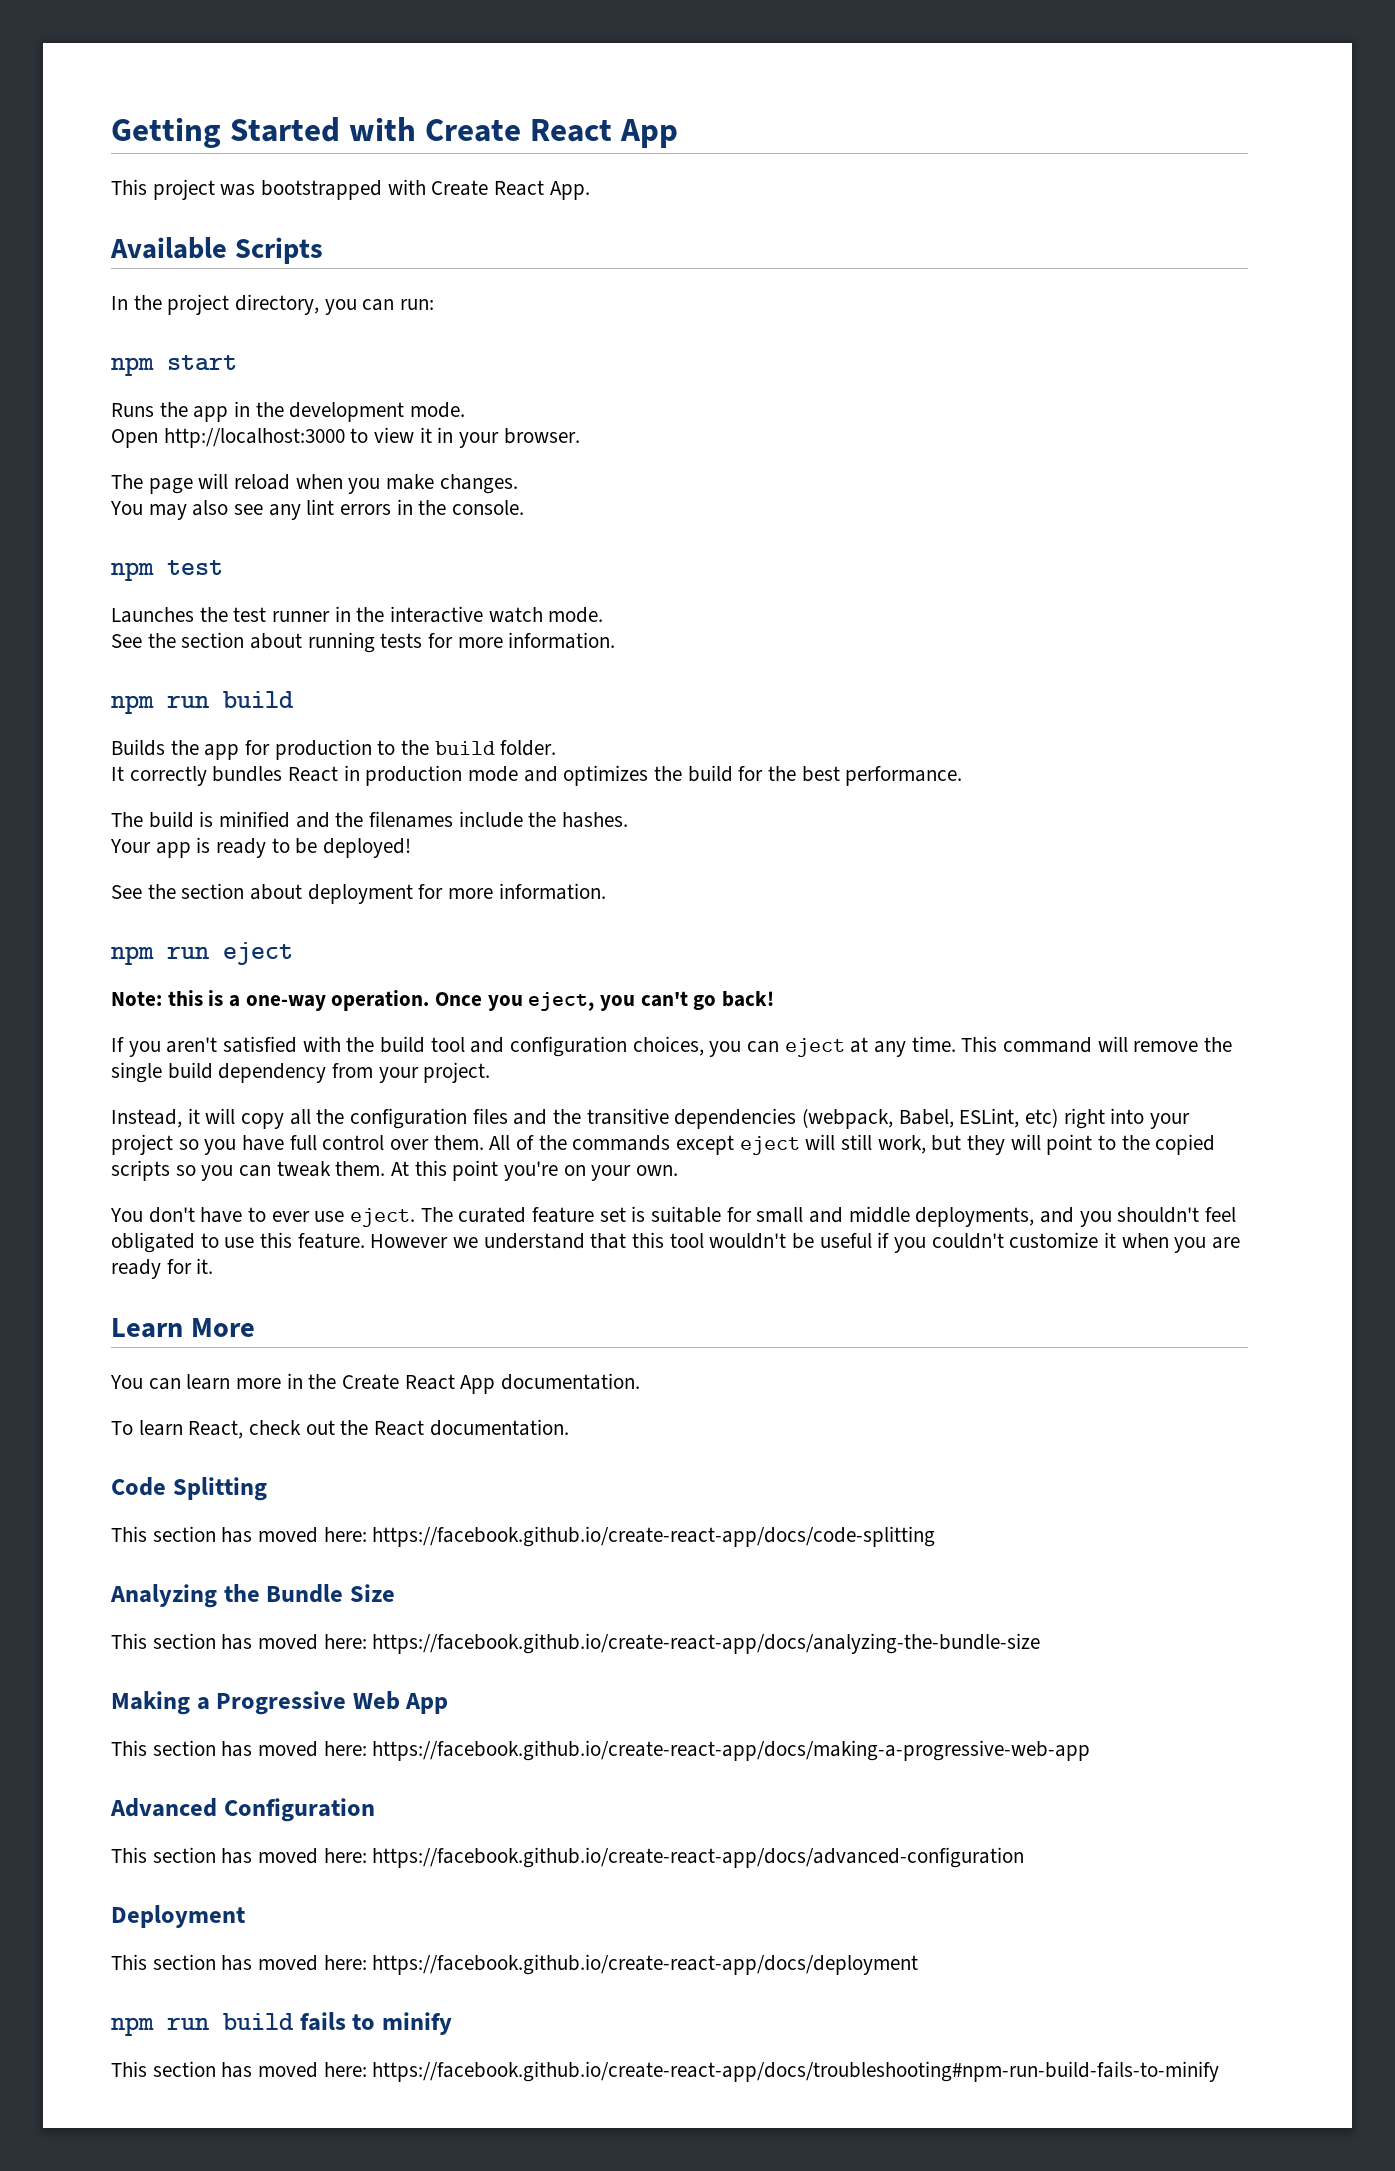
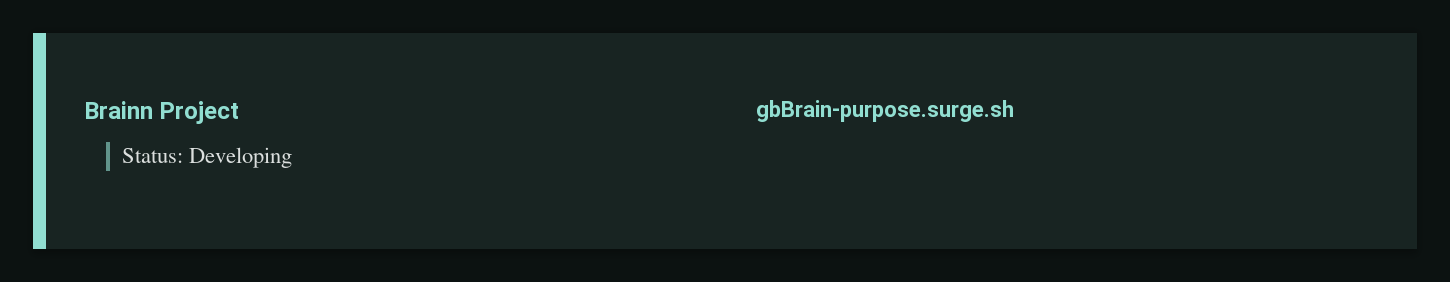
[111,117,678,148] [111,179,590,200] [110,237,323,264] [111,294,435,315] [111,355,237,376] [111,401,466,422] [111,427,580,448] [111,473,518,494] [110,499,525,520] [111,560,223,581] [111,606,604,623] [111,632,616,653] [111,691,294,714] [111,739,557,760] [111,765,963,786] [111,811,629,828] [110,837,412,858] [111,883,606,904] [111,942,293,965] [111,990,775,1011] [111,1036,1233,1057] [111,1062,491,1083] [111,1108,1191,1129] [111,1134,1216,1155] [111,1160,679,1181] [110,1206,1237,1227] [111,1232,1241,1253] [111,1258,214,1279] [111,1318,255,1338] [110,1373,641,1394] [111,1419,569,1439] [111,1477,267,1501] [111,1526,936,1547] [110,1584,395,1608] [111,1633,1041,1654] [111,1691,449,1715] [111,1740,1091,1761] [110,1798,375,1822] [111,1847,1025,1868] [111,1905,245,1928] [111,1954,919,1975] [111,2012,452,2036] [111,2061,1220,2082] Getting Started with Create React App // This project was bootstrapped with Create React App. // Available Scripts // In the project directory, you can run: // npm start // Runs the app in the development mode. // Open http://localhost:3000 to view it in your browser. // The page will reload when you make changes. // You may also see any lint errors in the console. // npm test // Launches the test runner in the interactive watch mode. // See the section about running tests for more information. // npm run build // Builds the app for production to the build folder. // It correctly bundles React in production mode and optimizes the build for the best performance. // The build is minified and the filenames include the hashes. // Your app is ready to be deployed! // See the section about deployment for more information. // npm run eject // Note: this is a one-way operation. Once you eject, you can't go back! // If you aren't satisfied with the build tool and configuration choices, you can eject at any time. This command will remove the single build dependency from your project. // Instead, it will copy all the configuration files and the transitive dependencies (webpack, Babel, ESLint, etc) right into your project so you have full control over them. All of the commands except eject will still work, but they will point to the copied scripts so you can tweak them. At this point you're on your own. // You don't have to ever use eject. The curated feature set is suitable for small and middle deployments, and you shouldn't feel obligated to use this feature. However we understand that this tool wouldn't be useful if you couldn't customize it when you are ready for it. // Learn More // You can learn more in the Create React App documentation. // To learn React, check out the React documentation. // Code Splitting // This section has moved here: https://facebook.github.io/create-react-app/docs/code-splitting // Analyzing the Bundle Size // This section has moved here: https://facebook.github.io/create-react-app/docs/analyzing-the-bundle-size // Making a Progressive Web App // This section has moved here: https://facebook.github.io/create-react-app/docs/making-a-progressive-web-app // Advanced Configuration // This section has moved here: https://facebook.github.io/create-react-app/docs/advanced-configuration // Deployment // This section has moved here: https://facebook.github.io/create-react-app/docs/deployment // npm run build fails to minify // This section has moved here: https://facebook.github.io/create-react-app/docs/troubleshooting#npm-run-build-fails-to-minify -> [84,101,240,124] [121,147,292,168] [756,100,1014,122] Brainn Project // Status: Developing // gbBrain-purpose.surge.sh

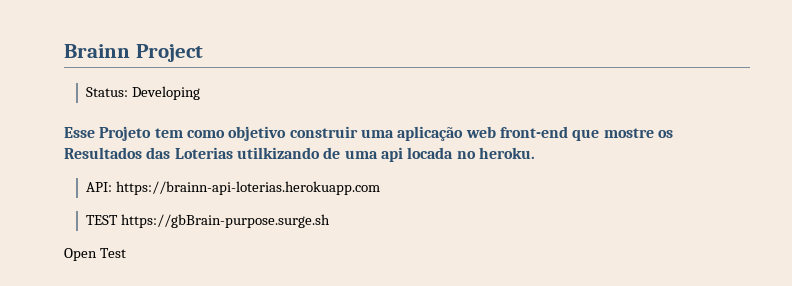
[756,100,1014,122] gbBrain-purpose.surge.sh -> [64,126,673,141] [64,147,535,162] [86,181,381,195] [86,214,331,228] [64,248,126,261] Esse Projeto tem como objetivo construir uma aplicação web front-end que mostre os Resultados das Loterias utilkizando de uma api locada no heroku. // API: https://brainn-api-loterias.herokuapp.com // TEST https://gbBrain-purpose.surge.sh // Open Test

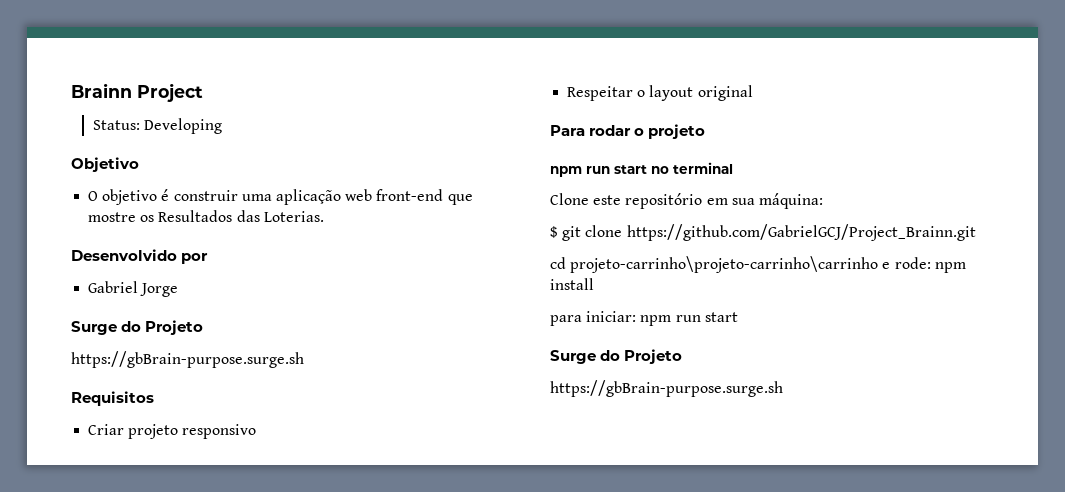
[64,126,287,141] Esse Projeto tem como objetivo -> [71,157,139,172] [88,189,170,205] Objetivo // O objetivo é
[174,147,535,162] [86,181,381,195] [86,214,331,228] [64,248,126,261] Loterias utilkizando de uma api locada no heroku. // API: https://brainn-api-loterias.herokuapp.com // TEST https://gbBrain-purpose.surge.sh // Open Test -> [263,211,324,222] [71,249,209,264] [88,281,179,297] [71,320,204,335] [71,351,304,368] [71,391,154,406] [88,424,257,439] [567,85,753,101] [550,124,706,139] [550,162,733,177] [550,193,823,209] [550,224,976,241] [550,256,966,273] [550,278,594,290] [550,311,738,326] [550,349,683,364] [550,380,783,397] Loterias. // Desenvolvido por // Gabriel Jorge // Surge do Projeto // https://gbBrain-purpose.surge.sh // Requisitos // Criar projeto responsivo // Respeitar o layout original // Para rodar o projeto // npm run start no terminal // Clone este repositório em sua máquina: // $ git clone https://github.com/GabrielGCJ/Project_Brainn.git // cd projeto-carrinho\projeto-carrinho\carrinho e rode: npm install // para iniciar: npm run start // Surge do Projeto // https://gbBrain-purpose.surge.sh

